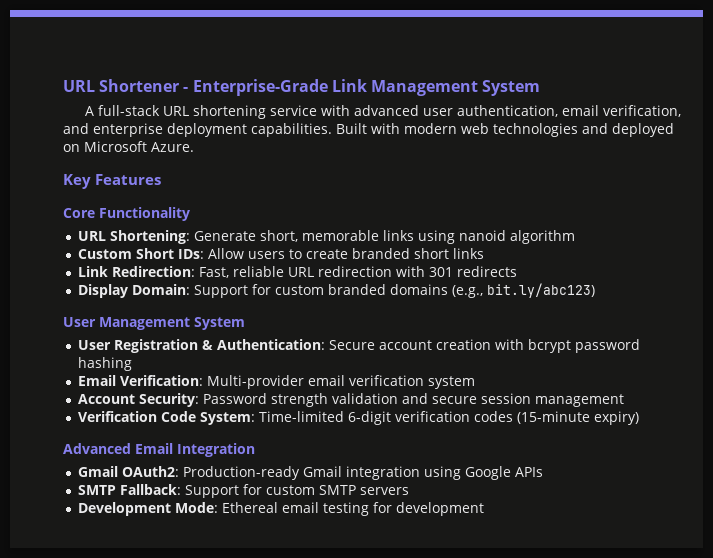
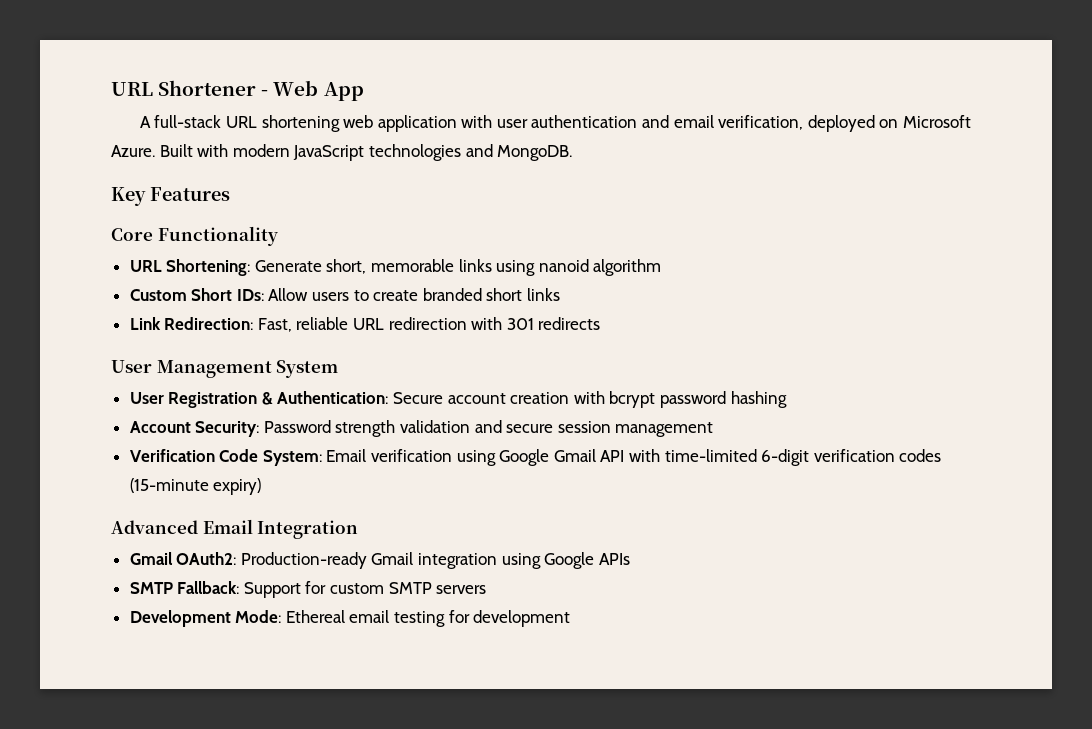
[192,79,541,96] Enterprise-Grade Link Management System -> [273,80,364,101] Web App
[269,105,681,117] [63,123,674,137] [63,141,194,152] service with advanced user authentication, email verification, and enterprise deployment capabilities. Built with modern web technologies and deployed on Microsoft Azure. -> [343,115,972,132] [111,144,573,161] web application with user authentication and email verification, deployed on Microsoft Azure. Built with modern JavaScript technologies and MongoDB.
[77,283,595,298] // Display Domain: Support for custom branded domains (e.g., bit.ly/abc123) -> (601, 323) none
[77,375,475,389] // Email Verification: Multi-provider email verification system -> (787, 399) none
[258,411,344,422] Time-limited -> [326,449,757,466] Email verification using Google Gmail API with time-limited

